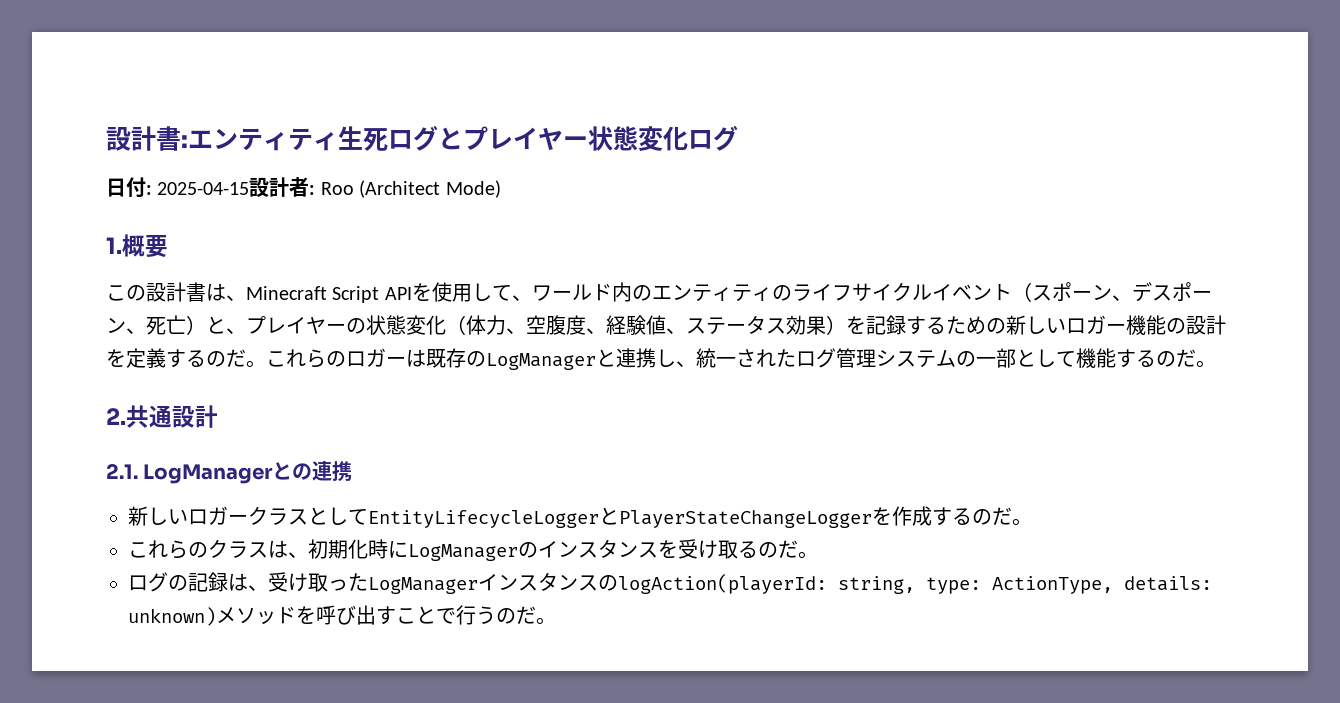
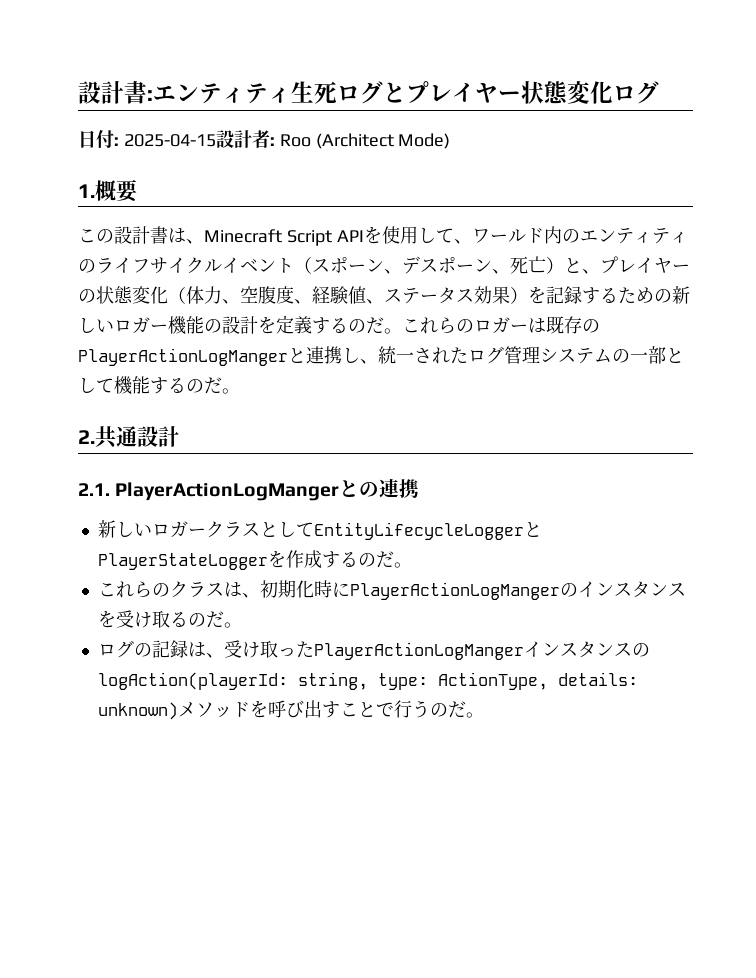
[486,353,596,370] LogManager -> [78,348,288,366] PlayerActionLogManger
[143,464,274,484] LogManager -> [115,482,340,501] PlayerActionLogManger
[619,510,872,528] PlayerStateChangeLogger -> [97,553,268,570] PlayerStateLogger
[408,544,518,561] LogManager -> [349,582,560,600] PlayerActionLogManger
[368,577,478,594] LogManager -> [313,642,524,660] PlayerActionLogManger

